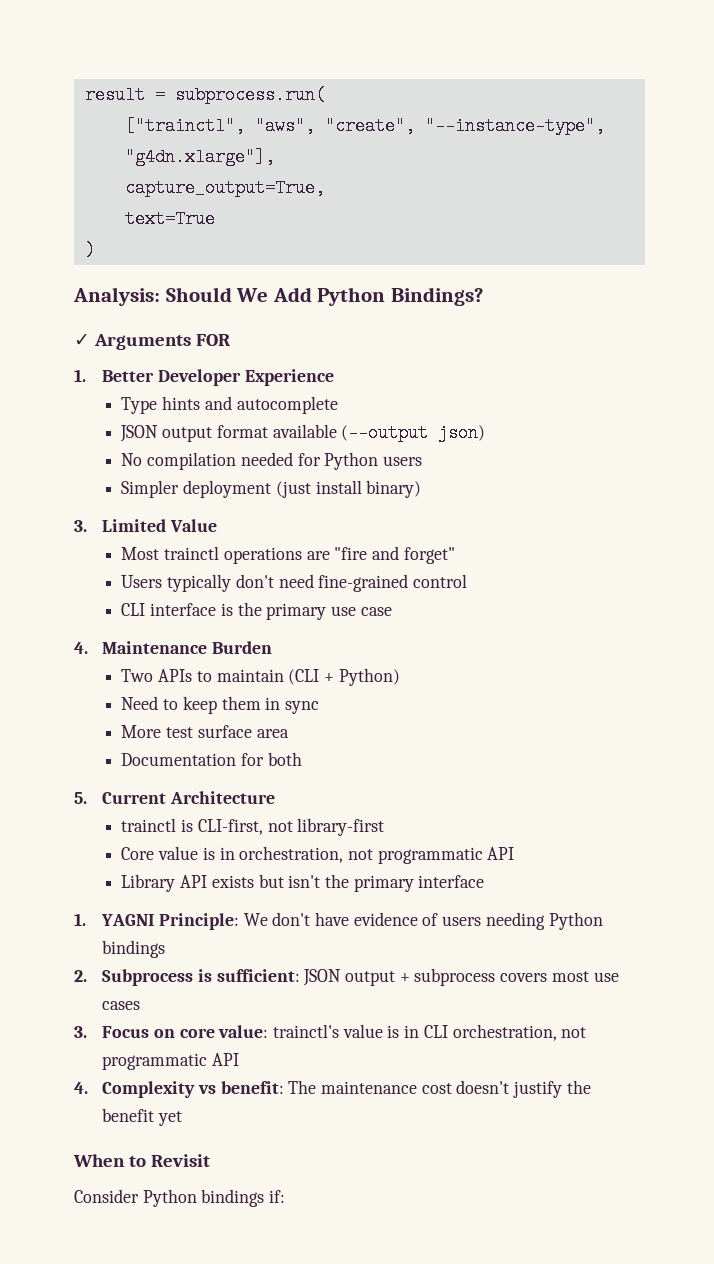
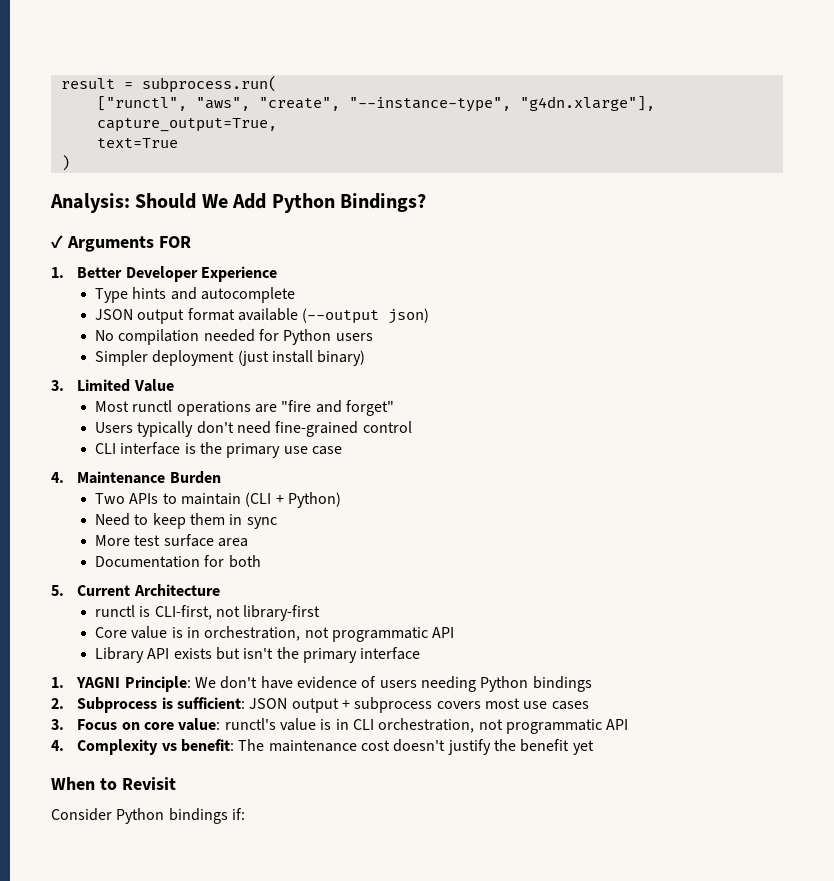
[124,117,245,135] ["trainctl", -> [96,96,187,111] ["runctl",
[164,546,220,560] trainctl -> [132,400,173,412] runctl
[121,818,177,832] trainctl -> [95,605,136,617] runctl
[272,1024,339,1038] trainctl's -> [224,718,276,730] runctl's

